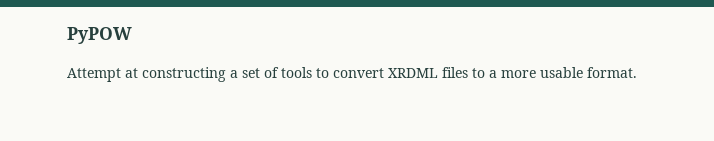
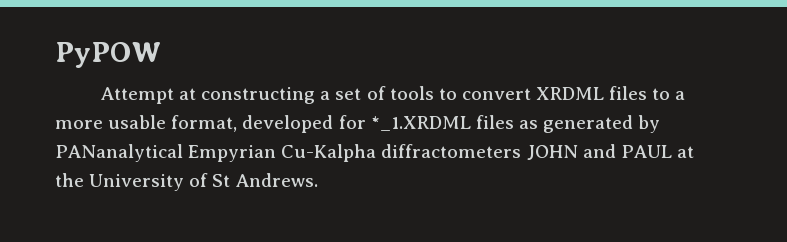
[587,67,637,78] format. -> [171,115,661,133] [55,144,694,162] [55,173,318,191] format, developed for *_1.XRDML files as generated by PANanalytical Empyrian Cu-Kalpha diffractometers JOHN and PAUL at the University of St Andrews.

